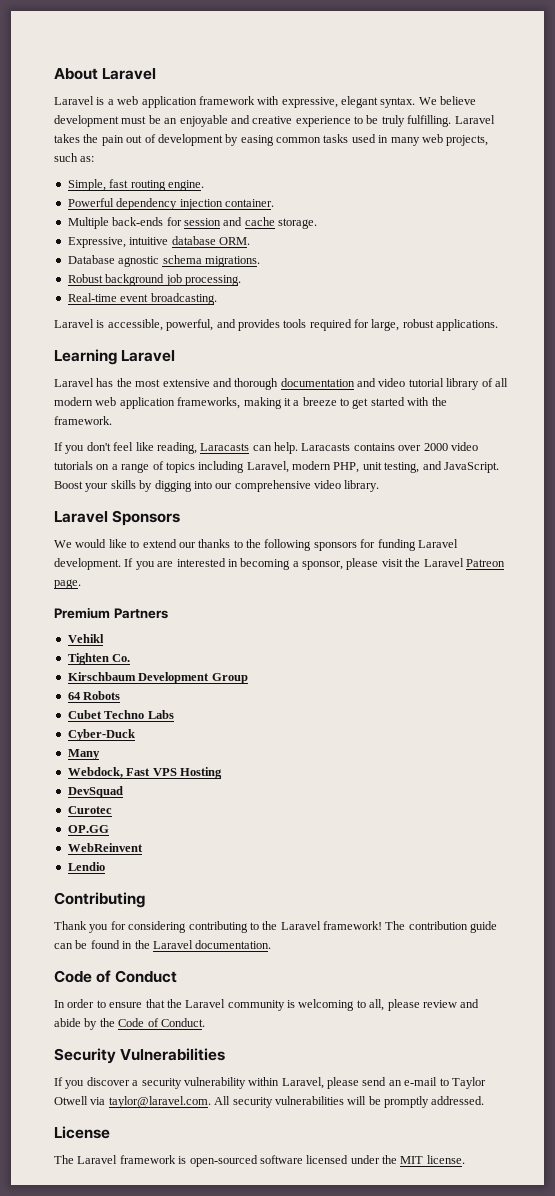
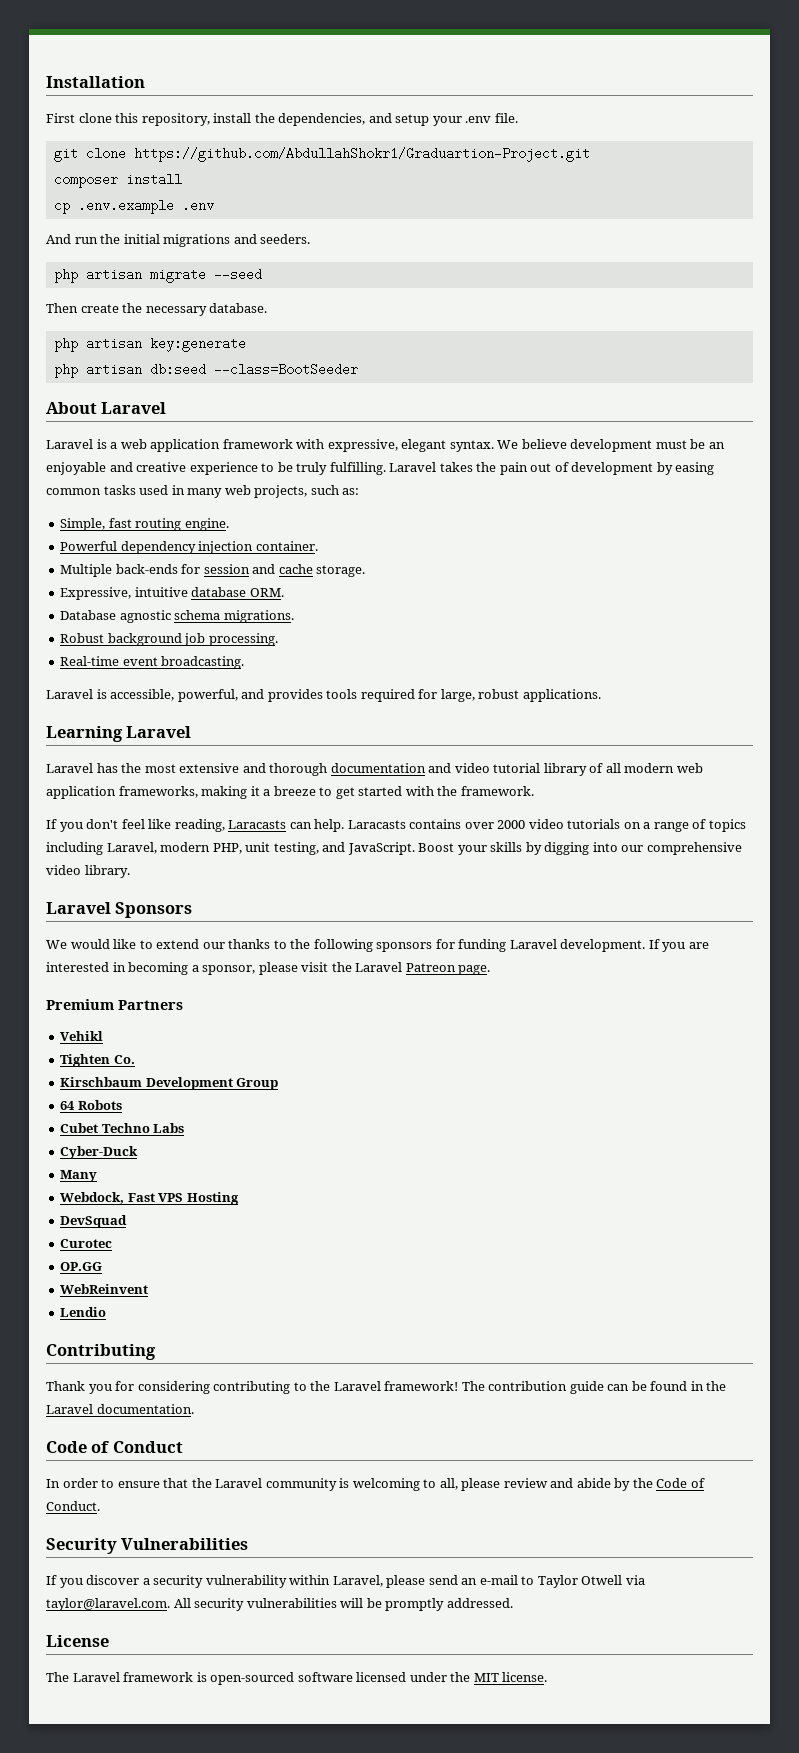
(54, 74) none -> [46,76,145,88] [46,113,518,126] [53,147,590,162] [53,173,182,188] [53,199,214,214] [46,234,311,247] [53,268,262,283] [46,303,268,316] [53,337,246,352] [53,363,358,378] Installation // First clone this repository, install the dependencies, and setup your .env file. // git clone https://github.com/AbdullahShokr1/Graduartion-Project.git // composer install // cp .env.example .env // And run the initial migrations and seeders. // php artisan migrate --seed // Then create the necessary database. // php artisan key:generate // php artisan db:seed --class=BootSeeder //

